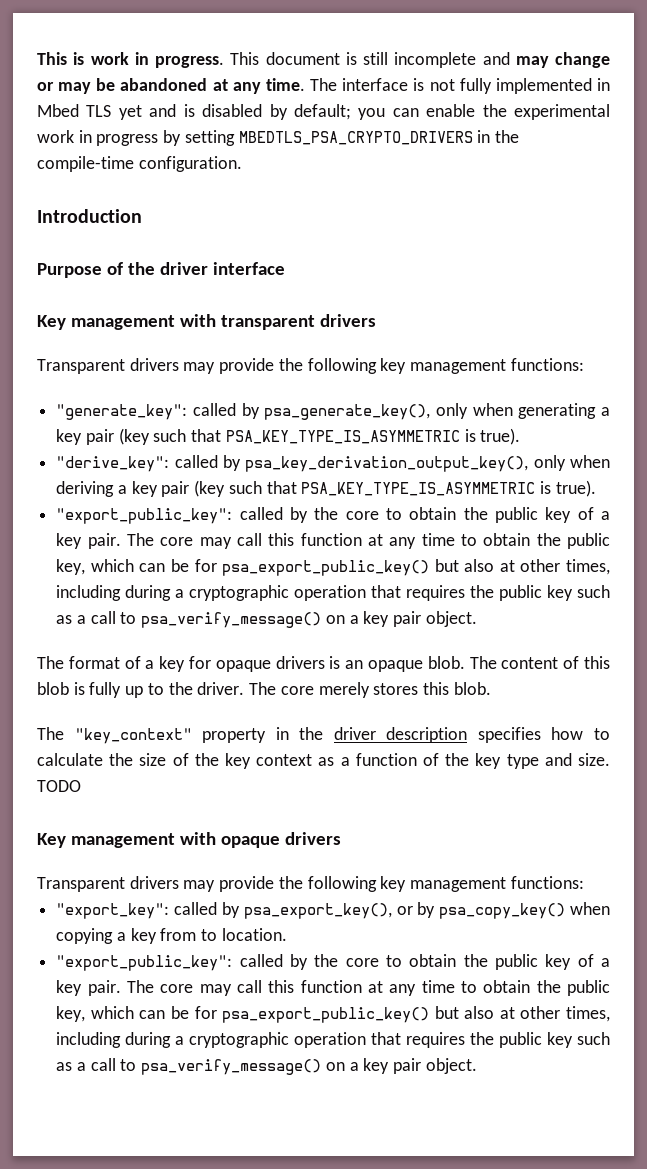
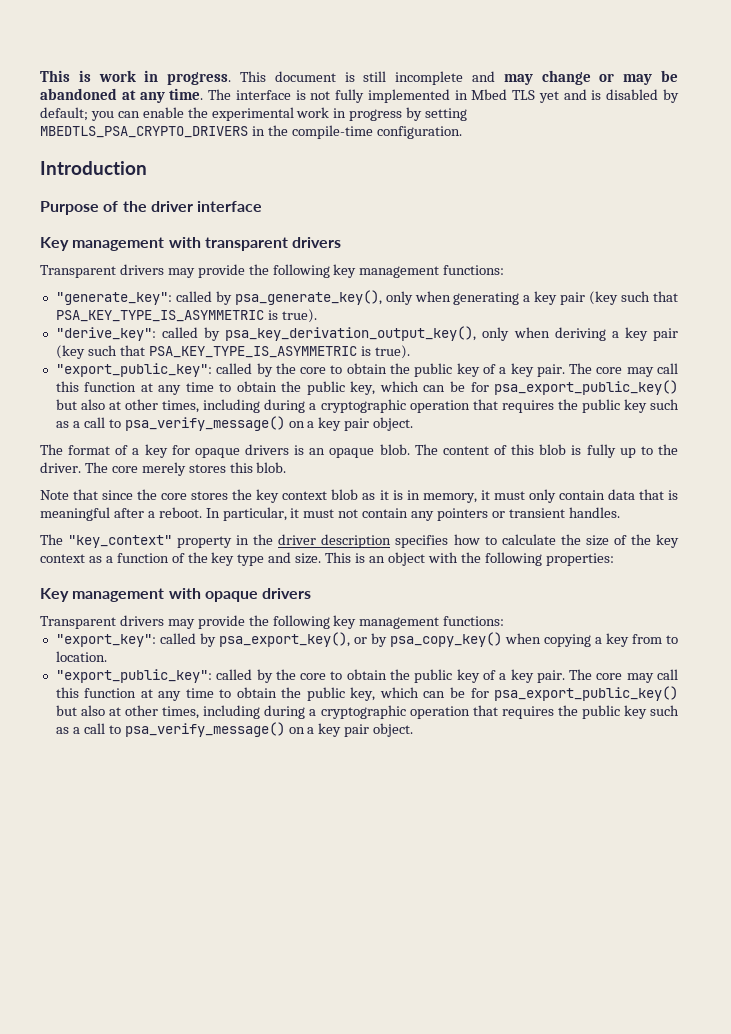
(491, 688) none -> [40,489,678,503] [40,507,620,521] // Note that since the core stores the key context blob as it is in memory, it must only contain data that is meaningful after a reboot. In particular, it must not contain any pointers or transient handles.
[37,780,81,792] TODO -> [325,552,614,566] This is an object with the following properties:

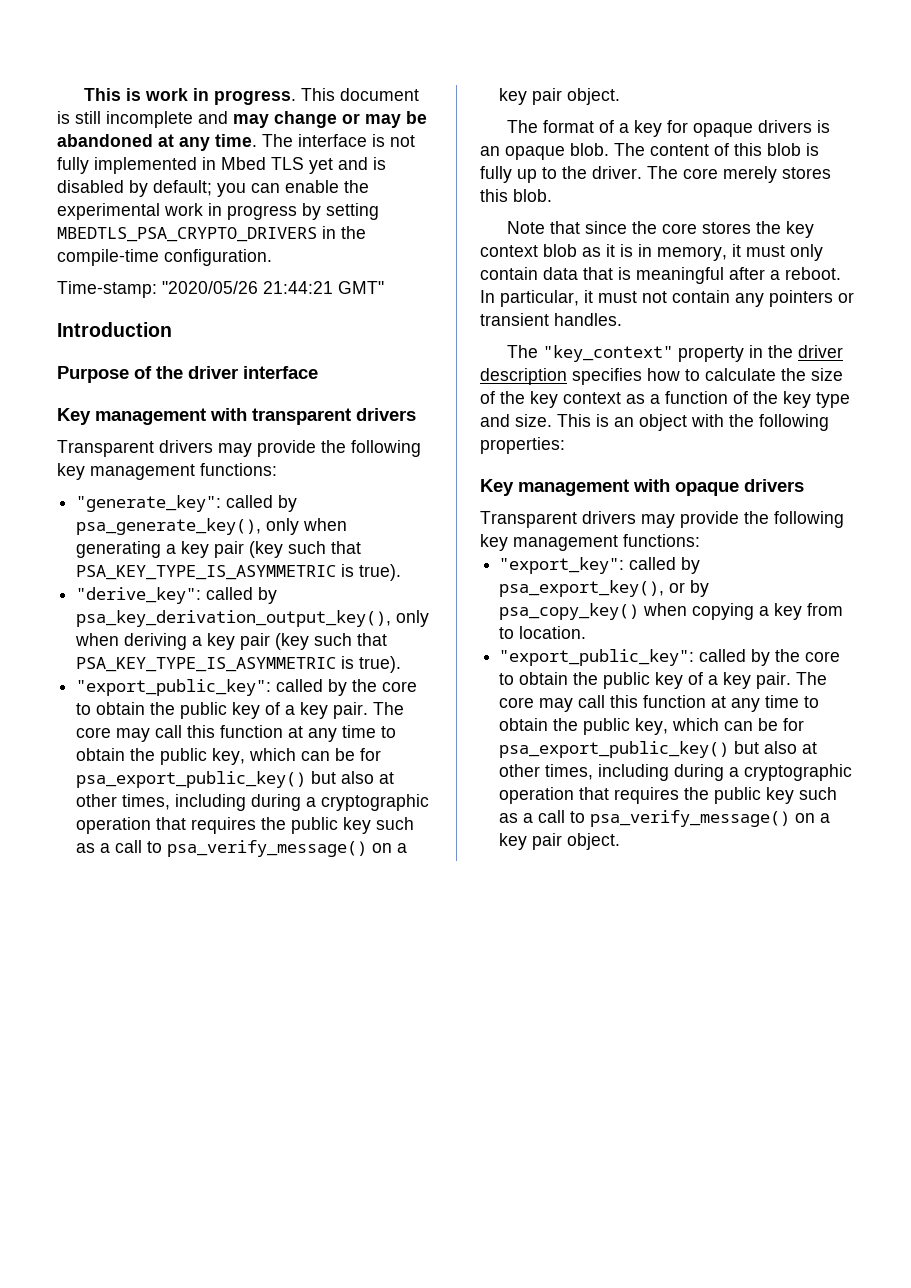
(462, 132) none -> [57,281,384,298] // Time-stamp: "2020/05/26 21:44:21 GMT"

